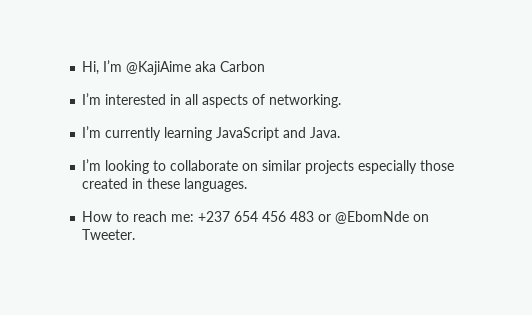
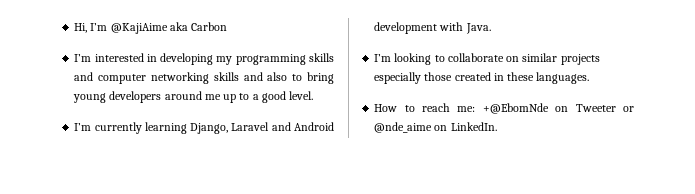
[185,94,342,108] [82,126,307,141] all aspects of networking. // I’m currently learning JavaScript and -> [160,53,334,65] [74,72,334,84] [73,91,314,103] [74,122,334,134] [374,22,464,34] developing my programming skills and computer networking skills and also to bring young developers around me up to a good level. // I’m currently learning Django, Laravel and Android development with
[198,211,430,224] [82,229,136,240] +237 654 456 483 or @EbomNde on Tweeter. -> [482,103,634,114] [374,122,497,133] +@EbomNde on Tweeter or @nde_aime on LinkedIn.

